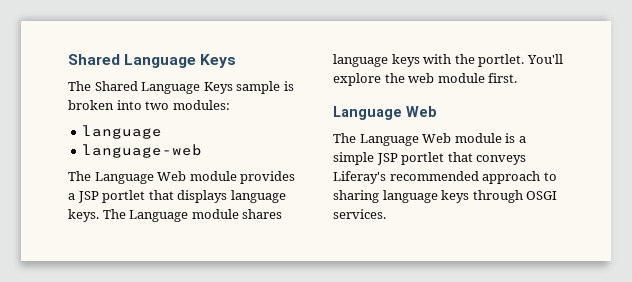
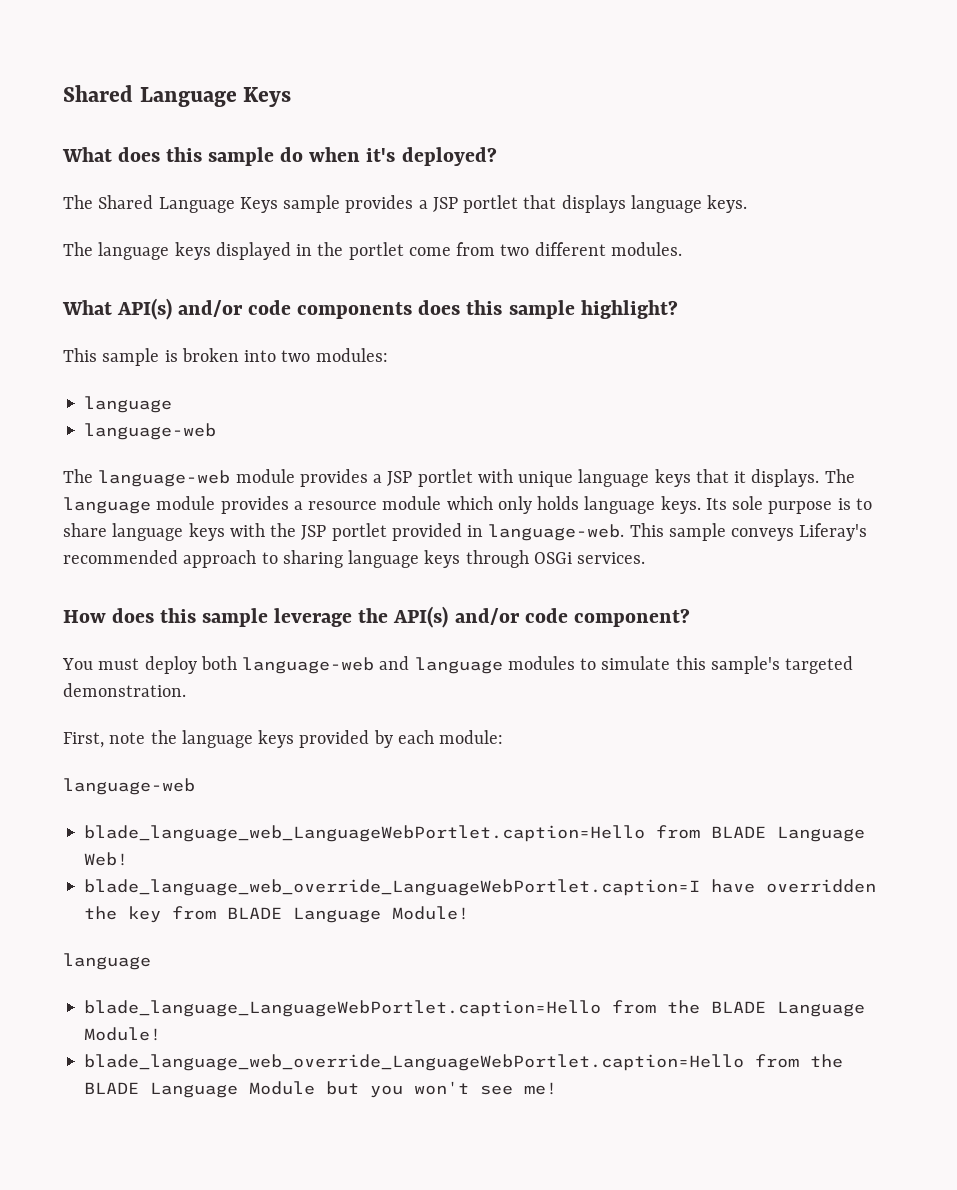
[68,54,237,68] Shared Language Keys -> [63,85,292,107] [62,147,497,166] Shared Language Keys // What does this sample do when it's deployed?
(281, 87) none -> [345,195,748,213] [63,242,682,260] [62,298,678,320] [63,348,160,366] provides a JSP portlet that displays language keys. // The language keys displayed in the portlet come from two different modules. // What API(s) and/or code components does this sample highlight? // This sample
[94,171,187,184] Language Web -> [98,470,231,487] language-web
[148,190,286,203] [68,209,283,222] [333,54,563,67] [333,73,518,86] [333,106,437,120] [333,133,526,146] [333,152,473,165] that displays language keys. The Language module shares language keys with the portlet. You'll explore the web module first. // Language Web // The Language Web module is a simple JSP portlet that -> [477,469,855,487] [63,496,872,514] [63,523,726,541] with unique language keys that it displays. The language module provides a resource module which only holds language keys. Its sole purpose is to share language keys with the JSP portlet provided in language-web. This sample
[526,191,558,200] OSGI -> [533,552,572,564] OSGi
(386, 214) none -> [63,606,690,628] [62,656,854,674] [63,683,186,697] [63,730,504,748] [63,778,195,795] [84,825,866,842] [84,852,129,866] [84,879,877,896] [84,906,470,923] [63,953,151,970] [84,1000,866,1017] [84,1027,162,1041] [84,1054,844,1071] [84,1081,558,1098] // How does this sample leverage the API(s) and/or code component? // You must deploy both language-web and language modules to simulate this sample's targeted demonstration. // First, note the language keys provided by each module: // language-web // blade_language_web_LanguageWebPortlet.caption=Hello from BLADE Language Web! // blade_language_web_override_LanguageWebPortlet.caption=I have overridden the key from BLADE Language Module! // language // blade_language_LanguageWebPortlet.caption=Hello from the BLADE Language Module! // blade_language_web_override_LanguageWebPortlet.caption=Hello from the BLADE Language Module but you won't see me!

